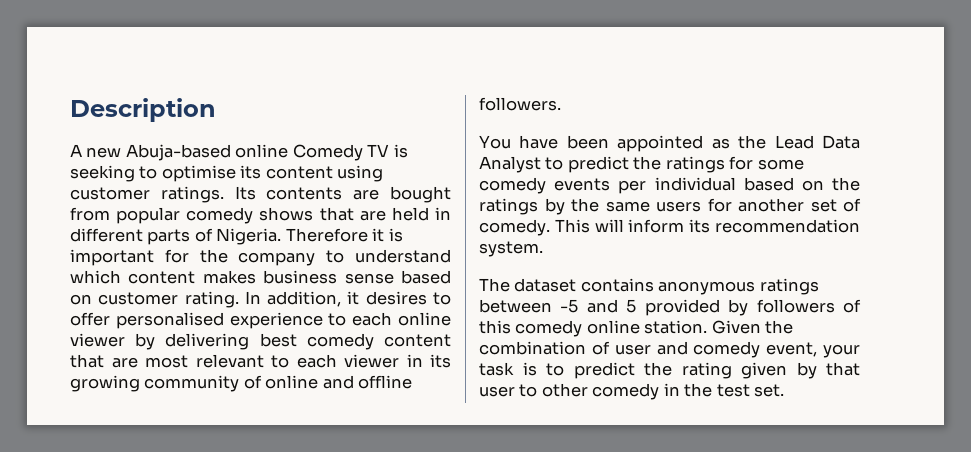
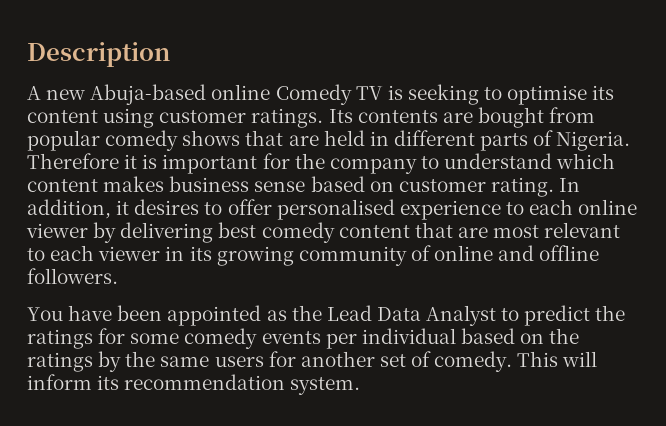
[479,278,819,295] [479,299,861,316] [479,320,794,337] [479,341,860,358] [479,362,860,379] [479,383,785,400] // The dataset contains anonymous ratings between -5 and 5 provided by followers of this comedy online station. Given the combination of user and comedy event, your task is to predict the rating given by that user to other comedy in the test set. -> (361, 386) none

